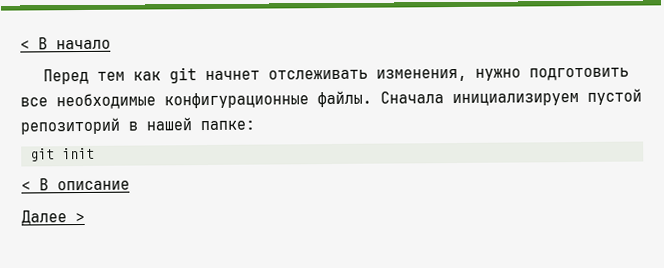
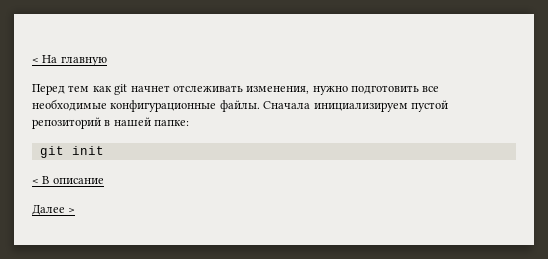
[20,37,111,50] < В начало -> [32,55,107,66] < На главную

